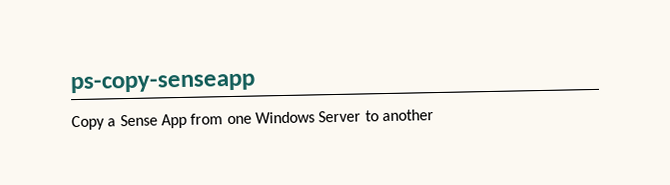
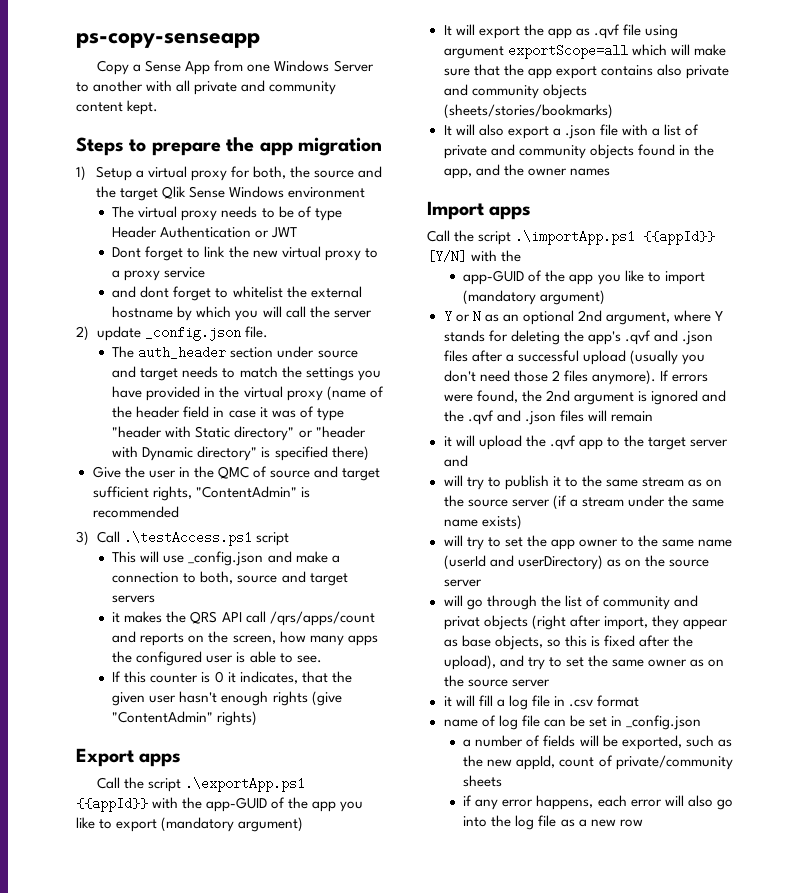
(434, 115) none -> [146,80,337,95] [76,100,159,115] [76,137,382,156] [76,166,383,181] [95,186,366,201] [112,206,342,221] [112,226,298,238] [112,246,378,261] [112,267,206,281] [112,286,362,301] [112,306,372,321] [76,326,268,341] [112,346,358,359] [112,366,381,381] [112,386,384,401] [112,406,344,421] [112,426,366,441] [112,446,369,461] [92,466,380,481] [92,486,310,501] [92,506,179,518] [76,531,289,546] [112,551,340,566] [112,571,348,586] [112,595,156,603] [112,611,375,626] [112,631,378,646] [112,651,322,666] [112,671,352,684] [112,691,342,706] [112,711,258,726] [76,748,182,767] [97,777,306,792] [76,797,364,812] [76,817,304,832] [443,24,678,39] [443,44,726,59] [443,64,729,79] [443,84,587,99] [443,104,613,119] [443,124,699,139] [443,144,714,159] [443,164,610,179] [427,201,532,220] [427,230,716,245] [427,250,522,263] [463,270,705,285] [463,290,606,305] [443,310,723,325] [443,330,713,345] [443,350,705,365] [443,370,708,385] [443,390,726,405] [443,410,653,425] [443,435,728,450] [443,455,468,467] [443,475,722,490] [443,495,724,510] [443,515,522,530] [443,535,732,550] [443,555,709,570] [443,579,482,587] [443,595,698,610] [443,615,728,630] [443,635,693,650] [443,655,724,670] [443,675,550,687] [443,695,639,710] [443,715,701,730] [463,735,732,750] [463,755,733,770] [463,775,503,787] [463,795,733,810] [463,815,643,830] with all private and community content kept. // Steps to prepare the app migration // 1) Setup a virtual proxy for both, the source and the target Qlik Sense Windows environment // The virtual proxy needs to be of type Header Authentication or JWT // Dont forget to link the new virtual proxy to a proxy service // and dont forget to whitelist the external hostname by which you will call the server // 2) update _config.json file. // The auth_header section under source and target needs to match the settings you have provided in the virtual proxy (name of the header field in case it was of type "header with Static directory" or "header with Dynamic directory" is specified there) // Give the user in the QMC of source and target sufficient rights, "ContentAdmin" is recommended // 3) Call .\testAccess.ps1 script // This will use _config.json and make a connection to both, source and target servers // it makes the QRS API call /qrs/apps/count and reports on the screen, how many apps the configured user is able to see. // If this counter is 0 it indicates, that the given user hasn't enough rights (give "ContentAdmin" rights) // Export apps // Call the script .\exportApp.ps1 {{appId}} with the app-GUID of the app you like to export (mandatory argument) // It will export the app as .qvf file using argument exportScope=all which will make sure that the app export contains also private and community objects (sheets/stories/bookmarks) // It will also export a .json file with a list of private and community objects found in the app, and the owner names // Import apps // Call the script .\importApp.ps1 {{appId}} [Y/N] with the // app-GUID of the app you like to import (mandatory argument) // Y or N as an optional 2nd argument, where Y stands for deleting the app's .qvf and .json files after a successful upload (usually you don't need those 2 files anymore). If errors were found, the 2nd argument is ignored and the .qvf and .json files will remain // it will upload the .qvf app to the target server and // will try to publish it to the same stream as on the source server (if a stream under the same name exists) // will try to set the app owner to the same name (userId and userDirectory) as on the source server // will go through the list of community and privat objects (right after import, they appear as base objects, so this is fixed after the upload), and try to set the same owner as on the source server // it will fill a log file in .csv format // name of log file can be set in _config.json // a number of fields will be exported, such as the new appId, count of private/community sheets // if any error happens, each error will also go into the log file as a new row

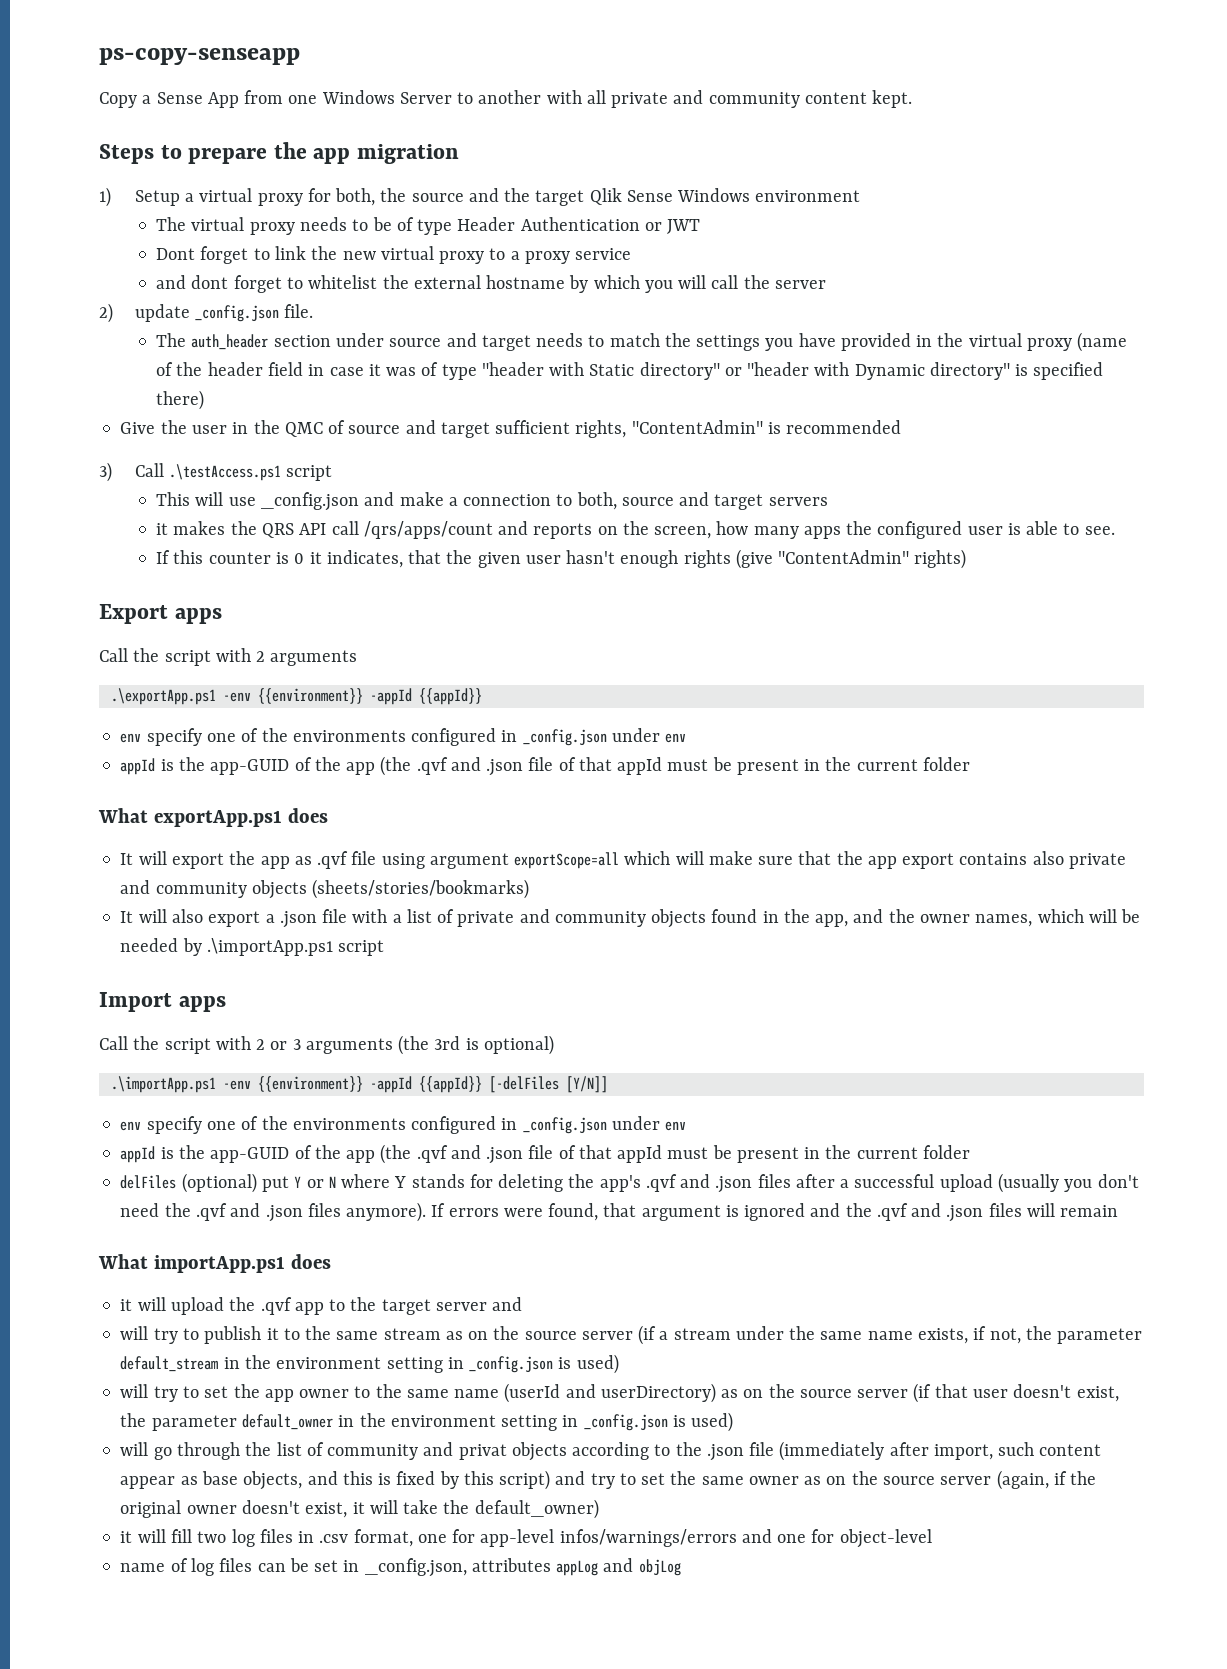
[185,777,306,792] [76,797,364,812] [76,817,304,832] .\exportApp.ps1 {{appId}} with the app-GUID of the app you like to export (mandatory argument) -> [215,648,358,666] [110,688,482,705] [120,728,687,746] [120,756,971,776] [98,808,328,827] with 2 arguments // .\exportApp.ps1 -env {{environment}} -appId {{appId}} // env specify one of the environments configured in _config.json under env // appId is the app-GUID of the app (the .qvf and .json file of that appId must be present in the current folder // What exportApp.ps1 does
[569,168,610,176] names -> [975,909,1141,927] [120,938,385,956] names, which will be needed by .\importApp.ps1 script
[515,230,716,245] [427,250,522,263] [463,270,705,285] [463,290,606,305] [443,310,670,325] .\importApp.ps1 {{appId}} [Y/N] with the // app-GUID of the app you like to import (mandatory argument) // Y or N as an optional 2nd argument, -> [215,1035,554,1055] [110,1076,608,1093] [120,1116,687,1134] [120,1144,971,1164] [120,1173,336,1193] with 2 or 3 arguments (the 3rd is optional) // .\importApp.ps1 -env {{environment}} -appId {{appId}} [-delFiles [Y/N]] // env specify one of the environments configured in _config.json under env // appId is the app-GUID of the app (the .qvf and .json file of that appId must be present in the current folder // delFiles (optional) put Y or N
[513,370,560,382] those 2 -> [164,1203,303,1222] the .qvf and .json
[521,390,570,402] the 2nd -> [603,1203,637,1217] that
(653, 416) none -> [98,1254,331,1273] // What importApp.ps1 does
[481,515,522,530] exists) -> [918,1326,1143,1344] [120,1354,619,1374] exists, if not, the parameter default_stream in the environment setting in _config.json is used)
(482, 583) none -> [913,1383,1119,1403] [120,1412,734,1432] (if that user doesn't exist, the parameter default_owner in the environment setting in _config.json is used)
[531,615,679,630] (right after import, they -> [572,1441,1102,1461] according to the .json file (immediately after import, such content
[546,639,561,647] so -> [307,1471,338,1485] and
[638,635,693,647] [443,655,496,670] after the upload), -> [439,1470,551,1490] by this script)
[443,695,639,710] // it will fill a log file in .csv format -> [996,1470,1097,1490] [120,1499,599,1519] [120,1529,932,1548] (again, if the original owner doesn't exist, it will take the default_owner) // it will fill two log files in .csv format, one for app-level infos/warnings/errors and one for object-level
[521,715,540,727] file -> [219,1558,253,1572] files
[625,715,701,730] [463,735,732,750] [463,755,733,770] [463,775,503,787] [463,795,733,810] [463,815,643,830] _config.json // a number of fields will be exported, such as the new appId, count of private/community sheets // if any error happens, each error will also go into the log file as a new row -> [364,1558,681,1577] _config.json, attributes appLog and objLog

